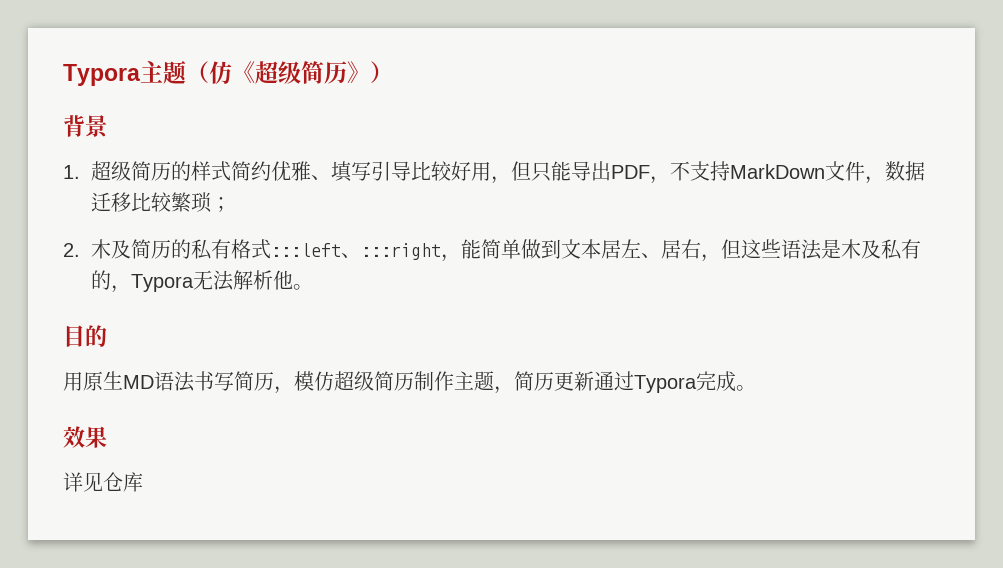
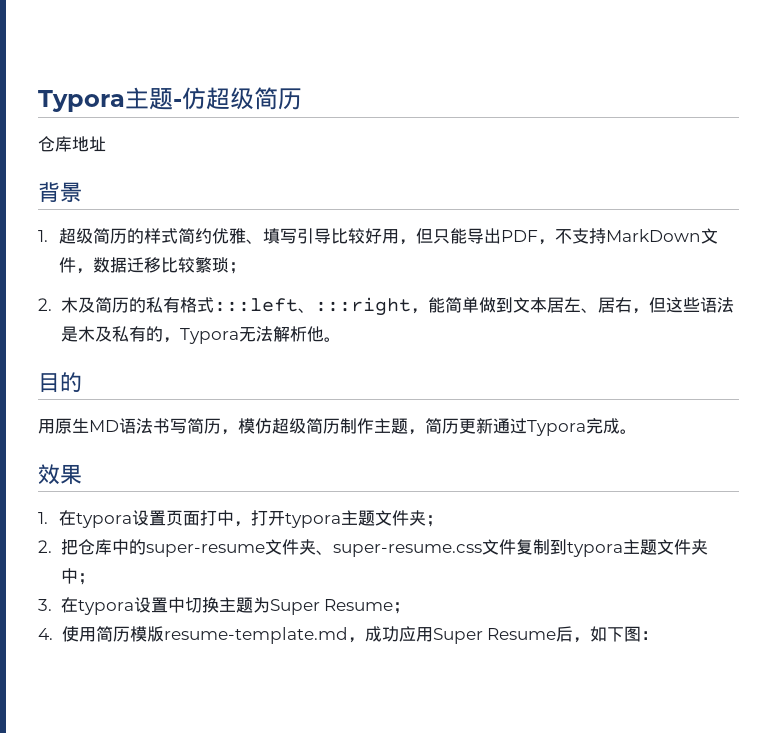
[186,61,393,85] （仿《超级简历》） -> [173,87,302,110] [38,136,106,152] -仿超级简历 // 仓库地址
[63,472,143,492] 详见仓库 -> [38,510,443,528] [38,539,708,557] [60,568,95,585] [38,597,411,615] [38,626,659,644] 1.在typora设置页面打中，打开typora主题文件夹； // 2.把仓库中的super-resume文件夹、super-resume.css文件复制到typora主题文件夹中； // 3.在typora设置中切换主题为Super Resume； // 4.使用简历模版resume-template.md，成功应用Super Resume后，如下图：

